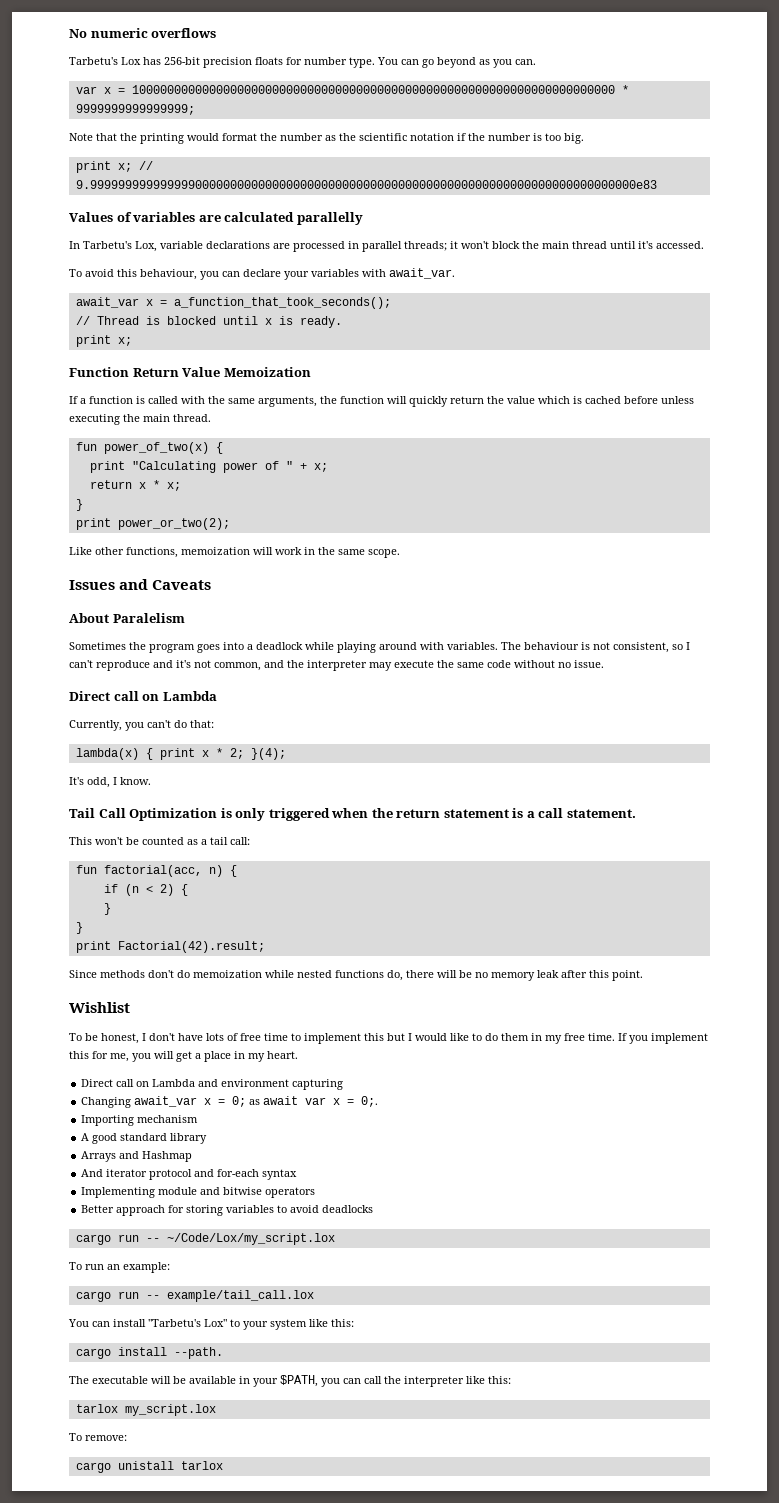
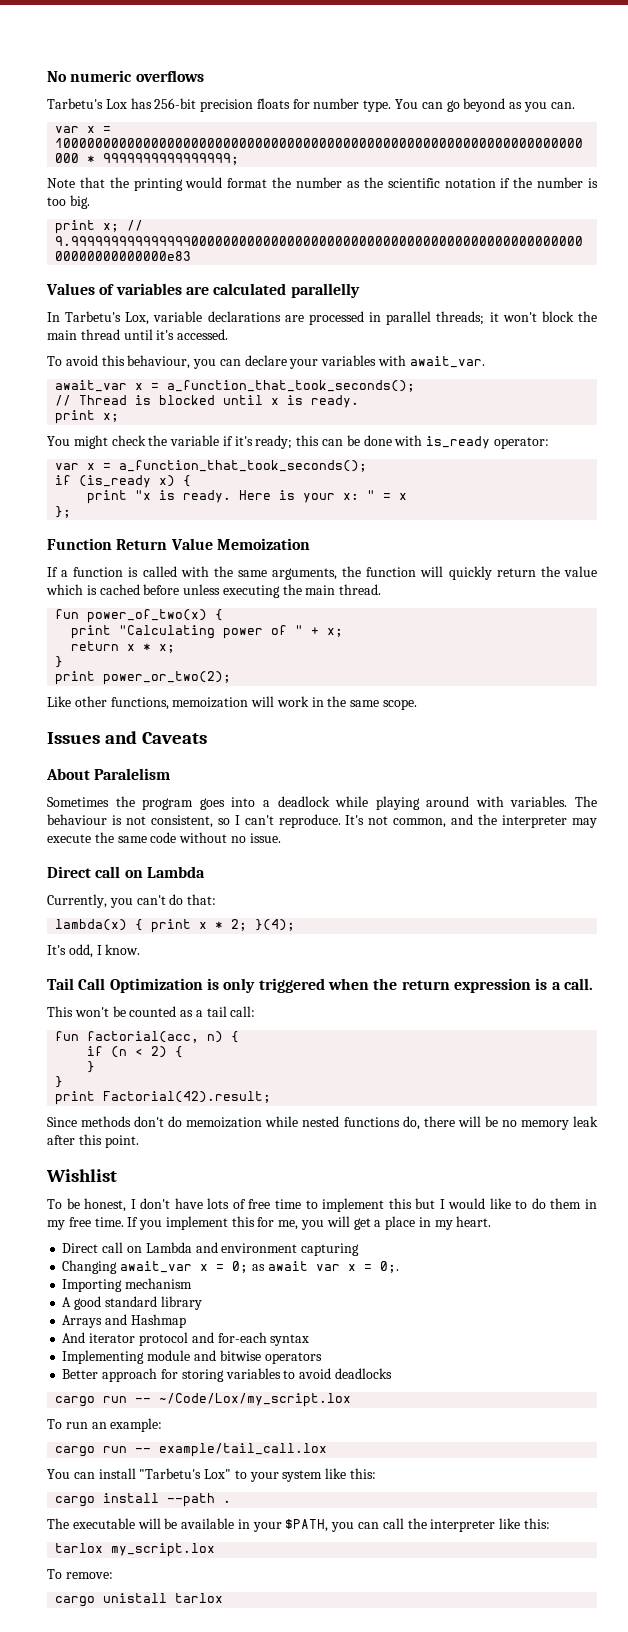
(132, 341) none -> [47,435,549,449] [55,460,368,472] [55,475,192,488] [87,490,408,504] [55,506,72,518] // You might check the variable if it's ready; this can be done with is_ready operator: // var x = a_function_that_took_seconds(); // if (is_ready x) { // print "x is ready. Here is your x: " = x // };
[96,660,191,671] reproduce and it's -> [278,814,365,828] reproduce. It's
[443,809,509,818] statement -> [453,978,531,993] expression
[538,808,636,818] call statement. -> [563,978,593,990] call.
[173,1347,223,1359] --path. -> [167,1493,232,1507] --path .

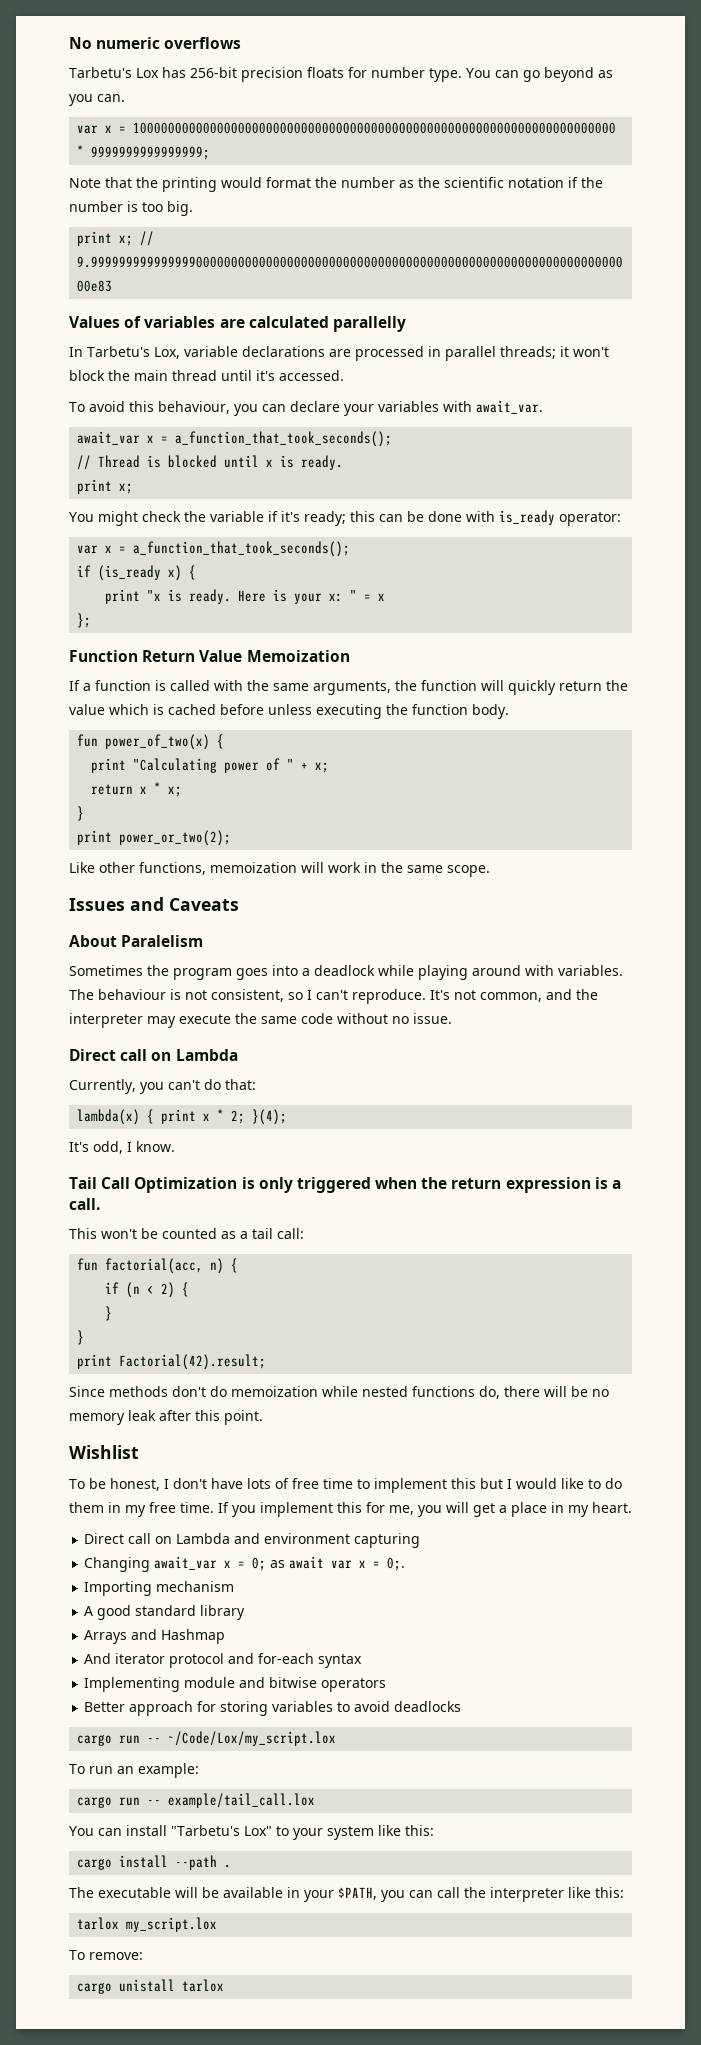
[305,584,382,595] main thread. -> [412,704,509,719] function body.

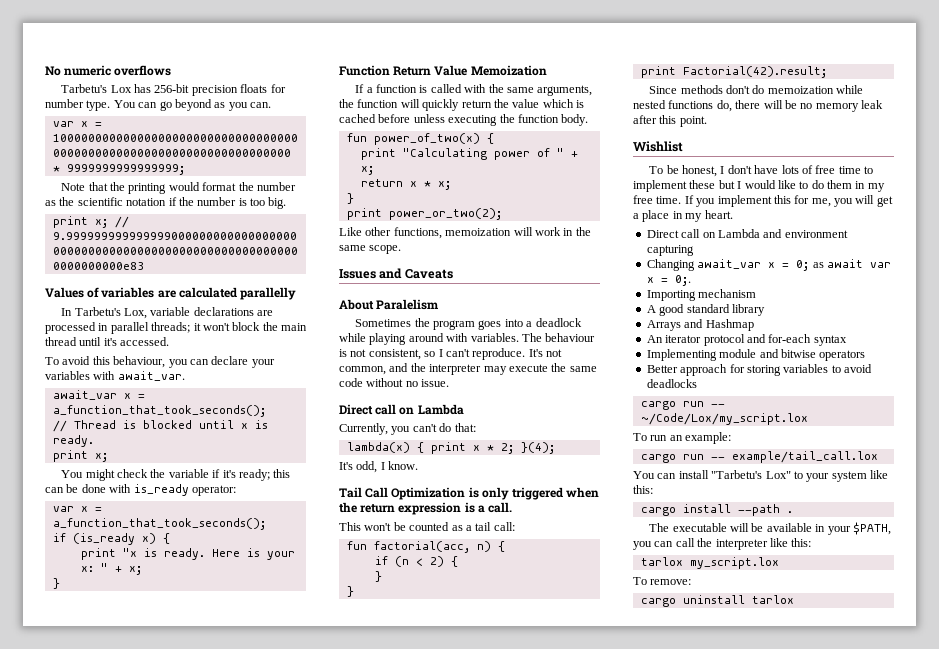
[364,593,386,601] [77,613,92,628] = x // }; -> [114,566,142,575] [52,578,60,589] + x; // }
[451,1478,476,1489] this -> [689,180,716,189] these
[84,1653,112,1664] And -> [646,335,663,343] An
[119,1979,176,1992] unistall -> [682,595,745,604] uninstall

